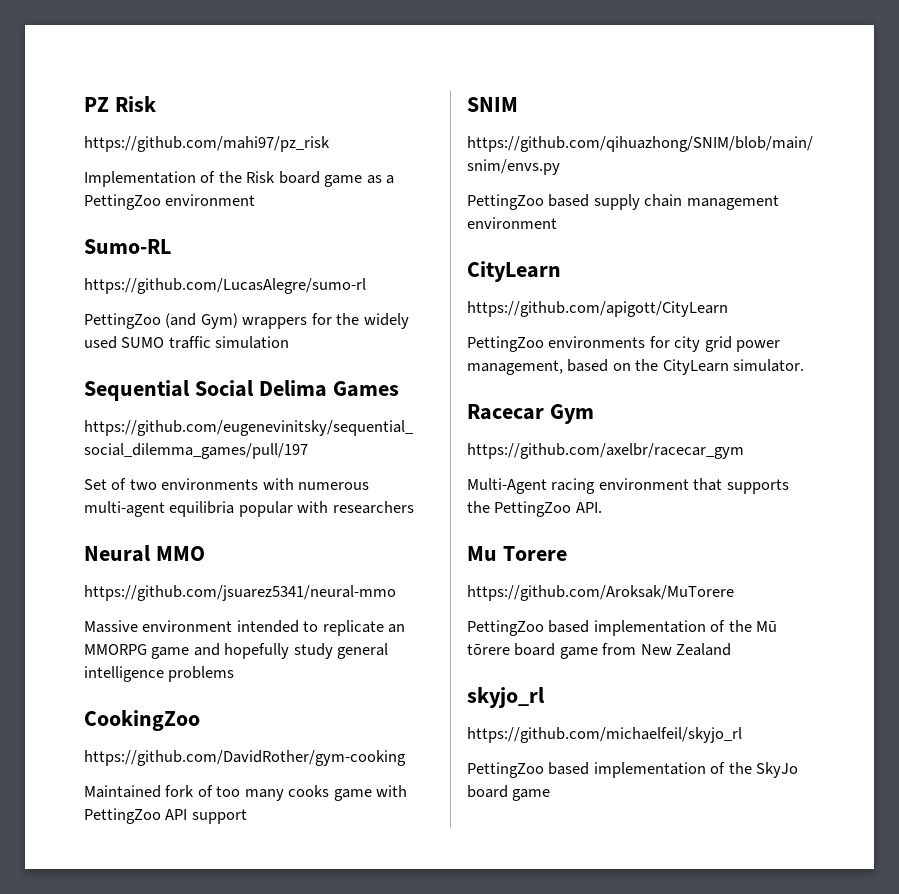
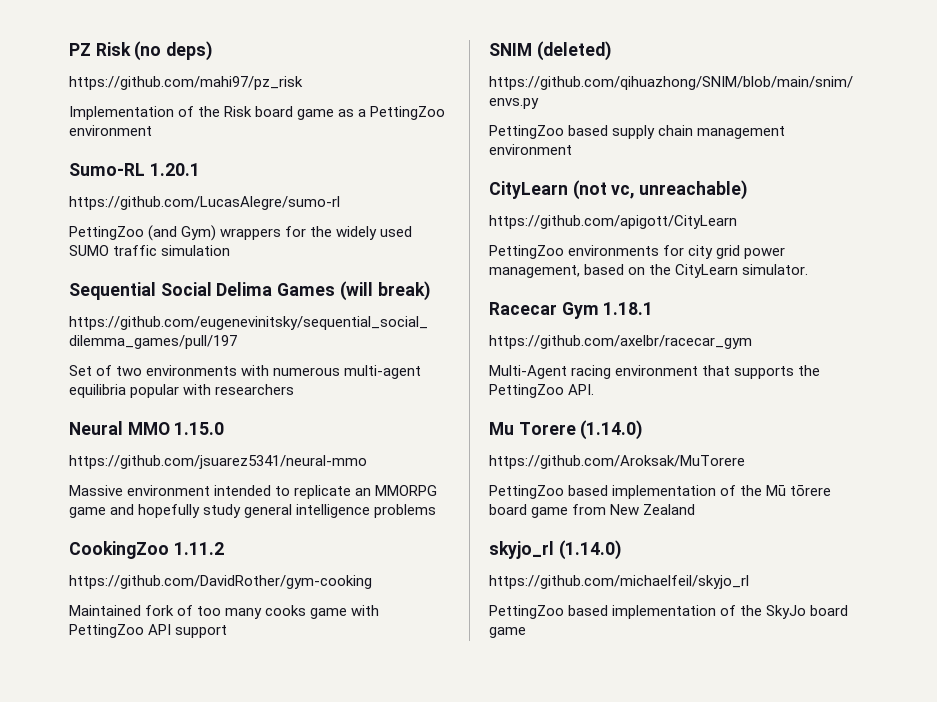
(156, 104) none -> [134,41,213,61] (no deps)
(171, 246) none -> [149,163,200,176] 1.20.1
(399, 389) none -> [339,281,430,301] (will break)
(205, 553) none -> [174,422,225,435] 1.15.0
(200, 720) none -> [173,542,224,555] 1.11.2
(518, 104) none -> [536,41,611,61] (deleted)
(561, 271) none -> [572,180,748,200] (not vc, unreachable)
(594, 414) none -> [603,302,654,315] 1.18.1
(567, 553) none -> [580,420,643,440] (1.14.0)
(545, 697) none -> [558,540,621,560] (1.14.0)

